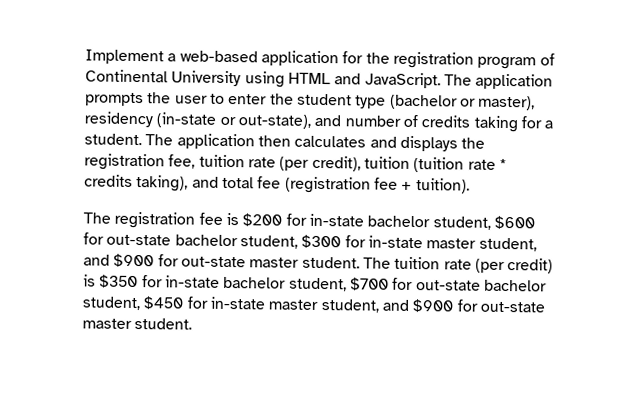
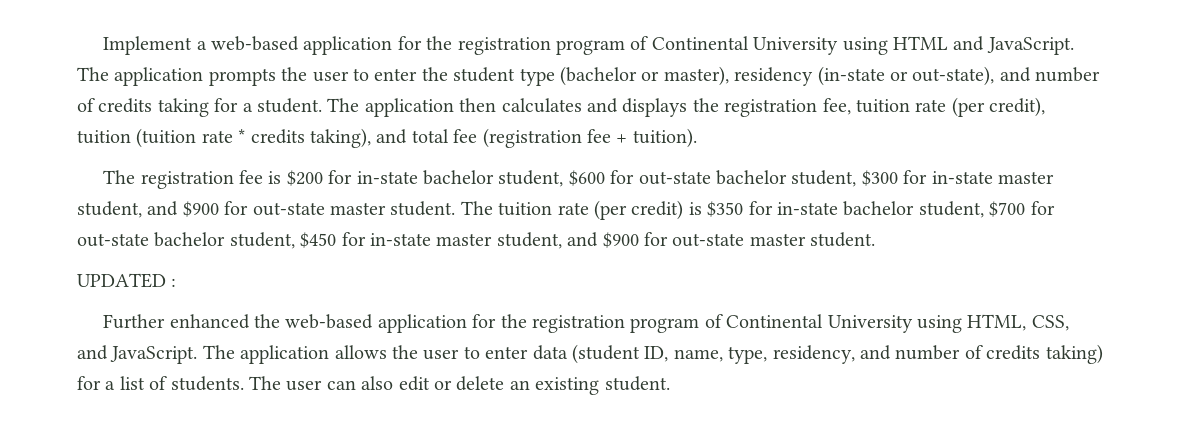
(193, 323) none -> [77,273,177,288] [103,314,1069,333] [77,344,1103,364] [77,376,670,395] // UPDATED : // Further enhanced the web-based application for the registration program of Continental University using HTML, CSS, and JavaScript. The application allows the user to enter data (student ID, name, type, residency, and number of credits taking) for a list of students. The user can also edit or delete an existing student.

